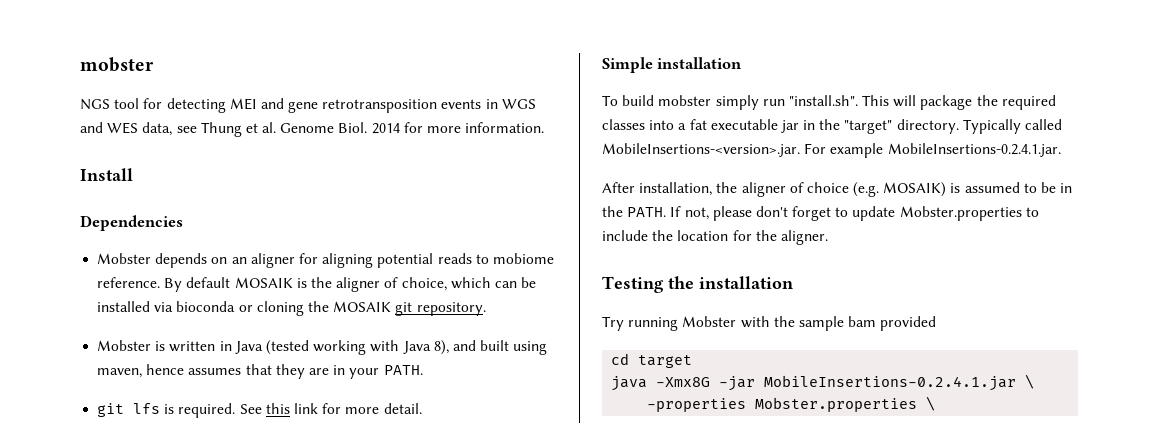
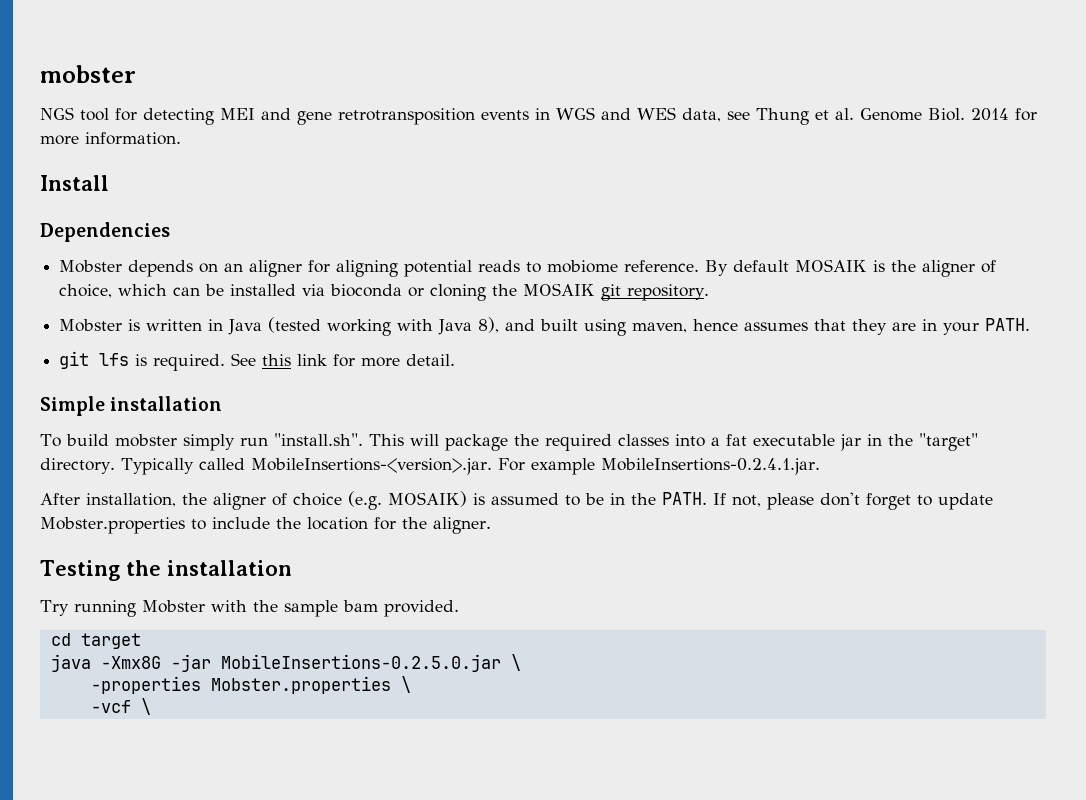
[880,316,937,331] provided -> [383,600,459,617] provided.
[764,375,1017,391] MobileInsertions-0.2.4.1.jar -> [220,654,501,672] MobileInsertions-0.2.5.0.jar
(936, 403) none -> [90,698,151,715] // -vcf \

